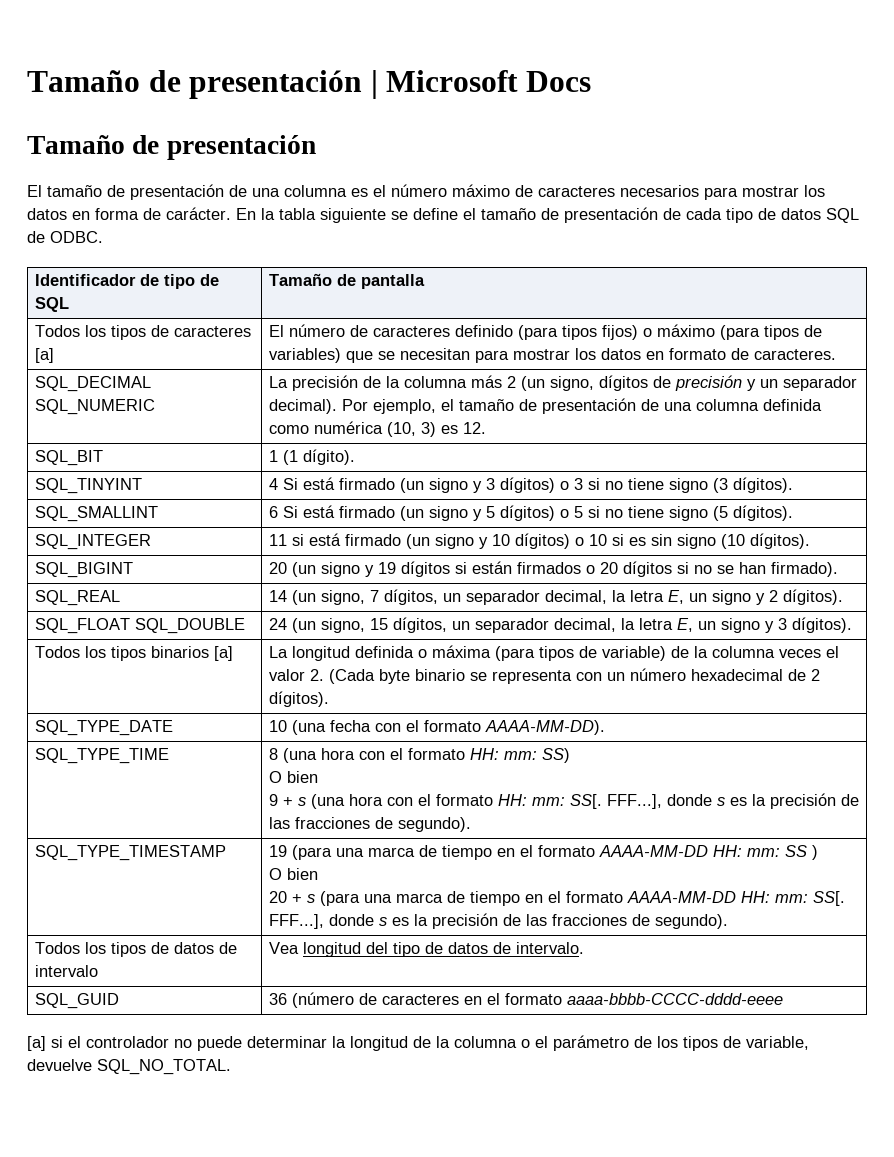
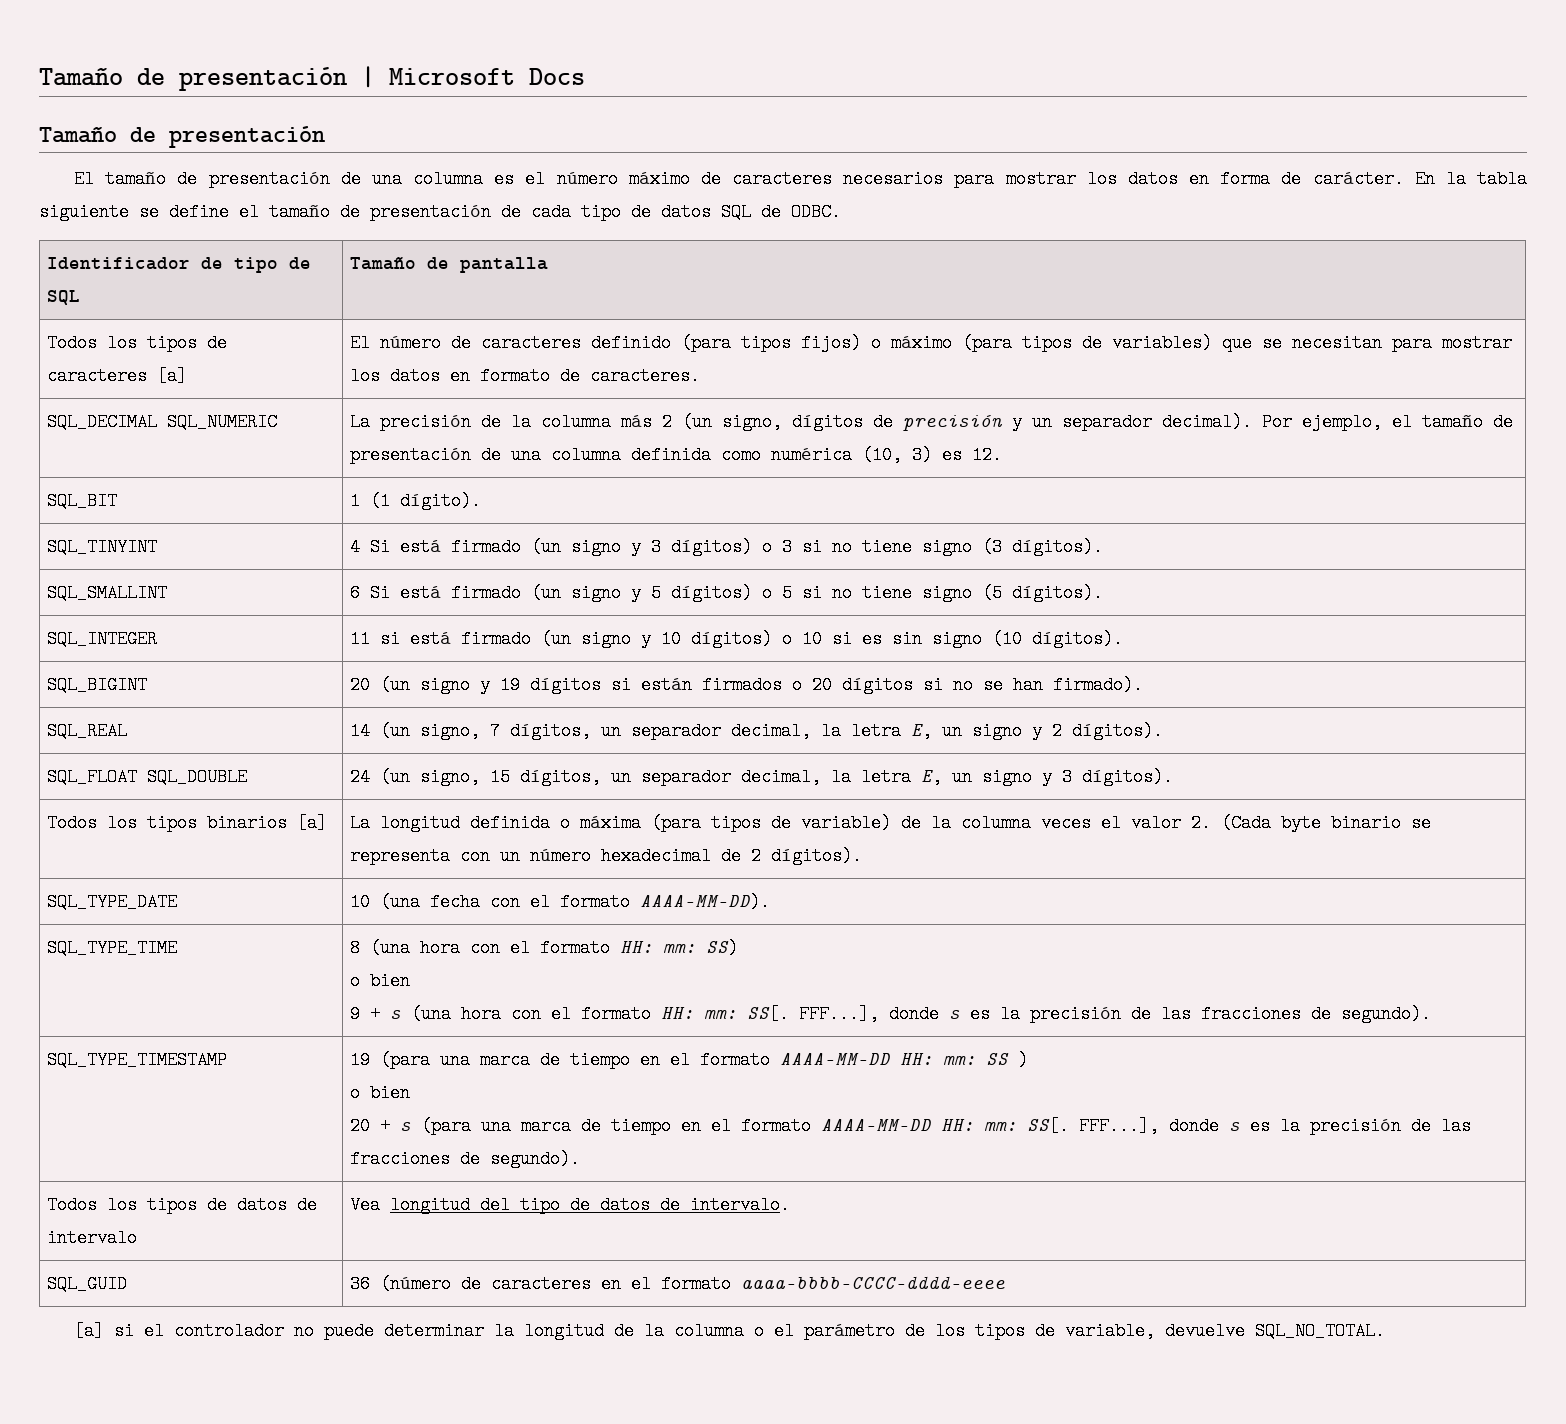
[268,771,282,783] O -> [350,972,361,990] o
[268,868,282,880] O -> [350,1084,361,1102] o

